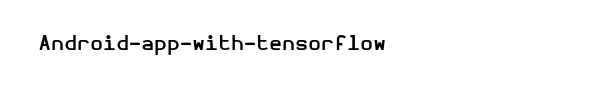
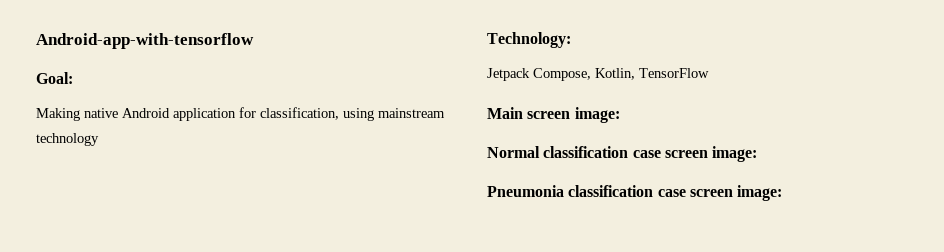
(386, 45) none -> [36,72,73,84] [36,107,445,121] [36,133,99,146] [487,32,571,48] [487,68,709,81] [487,107,620,123] [487,146,758,162] [487,185,783,201] // Goal: // Making native Android application for classification, using mainstream technology // Technology: // Jetpack Compose, Kotlin, TensorFlow // Main screen image: // Normal classification case screen image: // Pneumonia classification case screen image:

